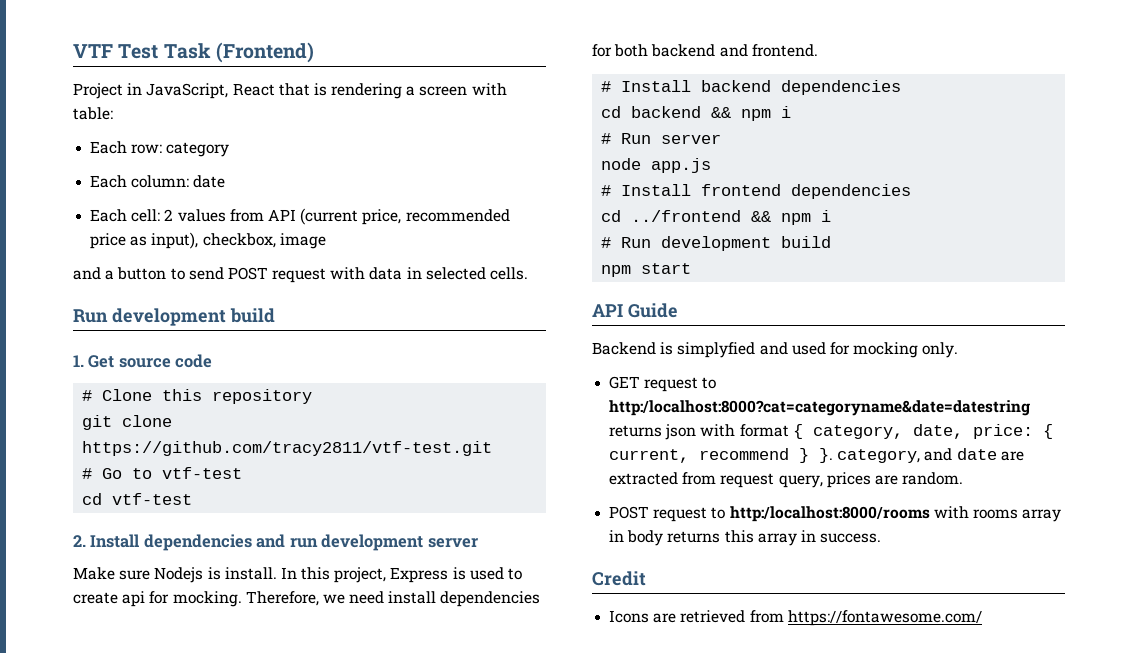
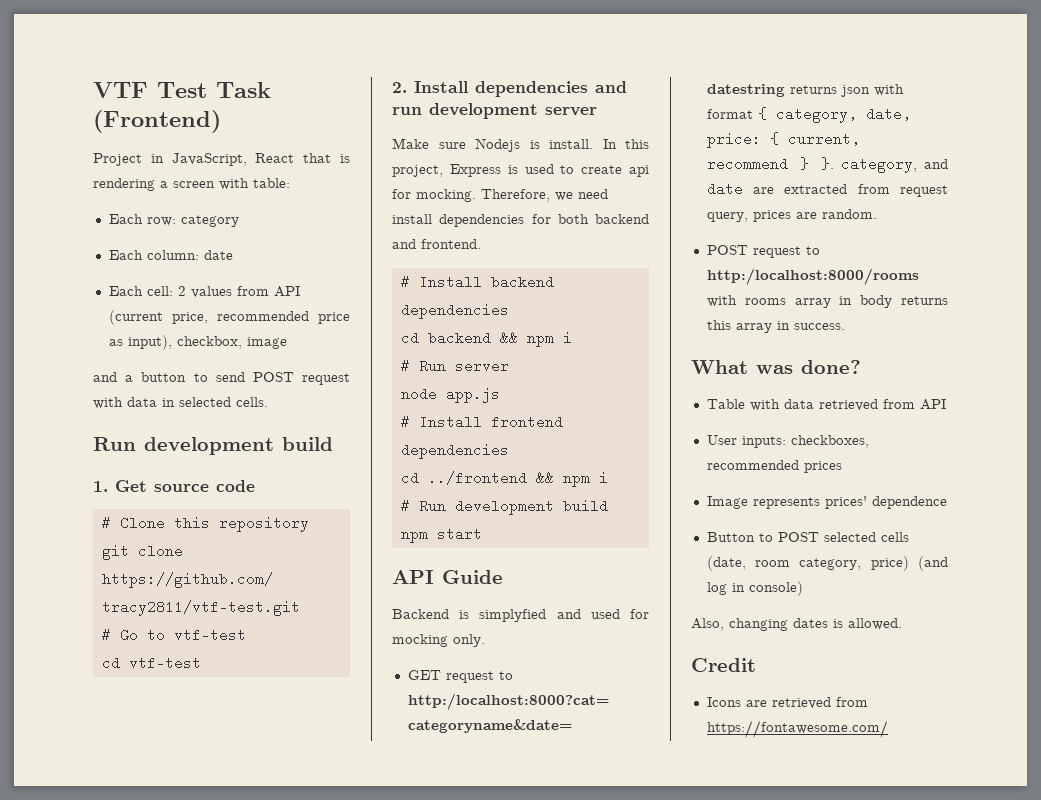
(882, 538) none -> [691,360,861,374] [706,399,946,411] [706,435,869,448] [706,460,842,473] [706,496,947,509] [706,532,909,542] [706,556,948,571] [706,581,803,596] [691,618,902,631] // What was done? // Table with data retrieved from API // User inputs: checkboxes, recommended prices // Image represents prices' dependence // Button to POST selected cells (date, room category, price) (and log in console) // Also, changing dates is allowed.

